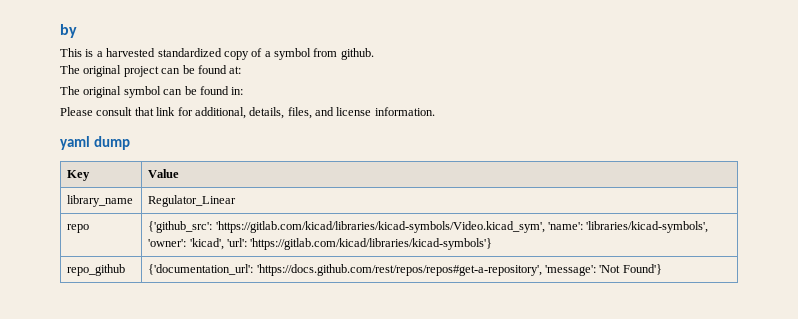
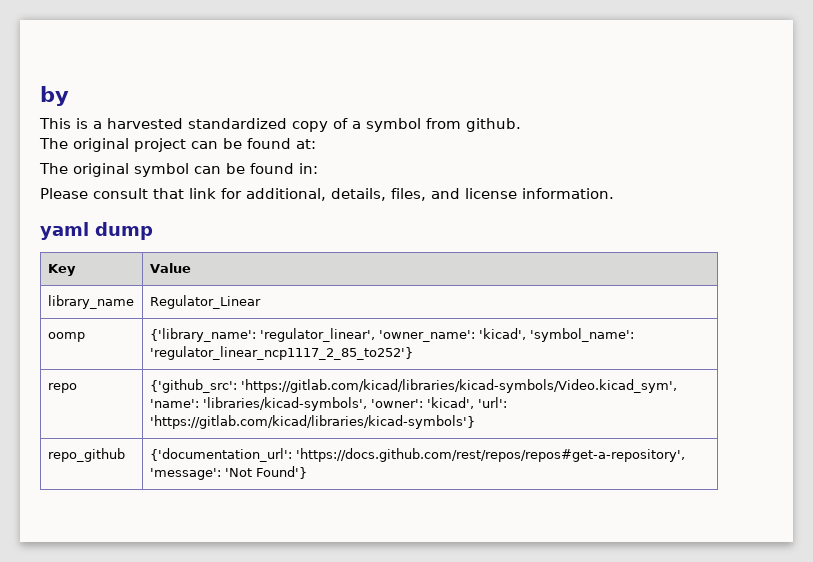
(237, 201) none -> [47,332,85,342] [149,328,634,342] [149,346,413,360] // oomp | {'library_name': 'regulator_linear', 'owner_name': 'kicad', 'symbol_name': 'regulator_linear_ncp1117_2_85_to252'}

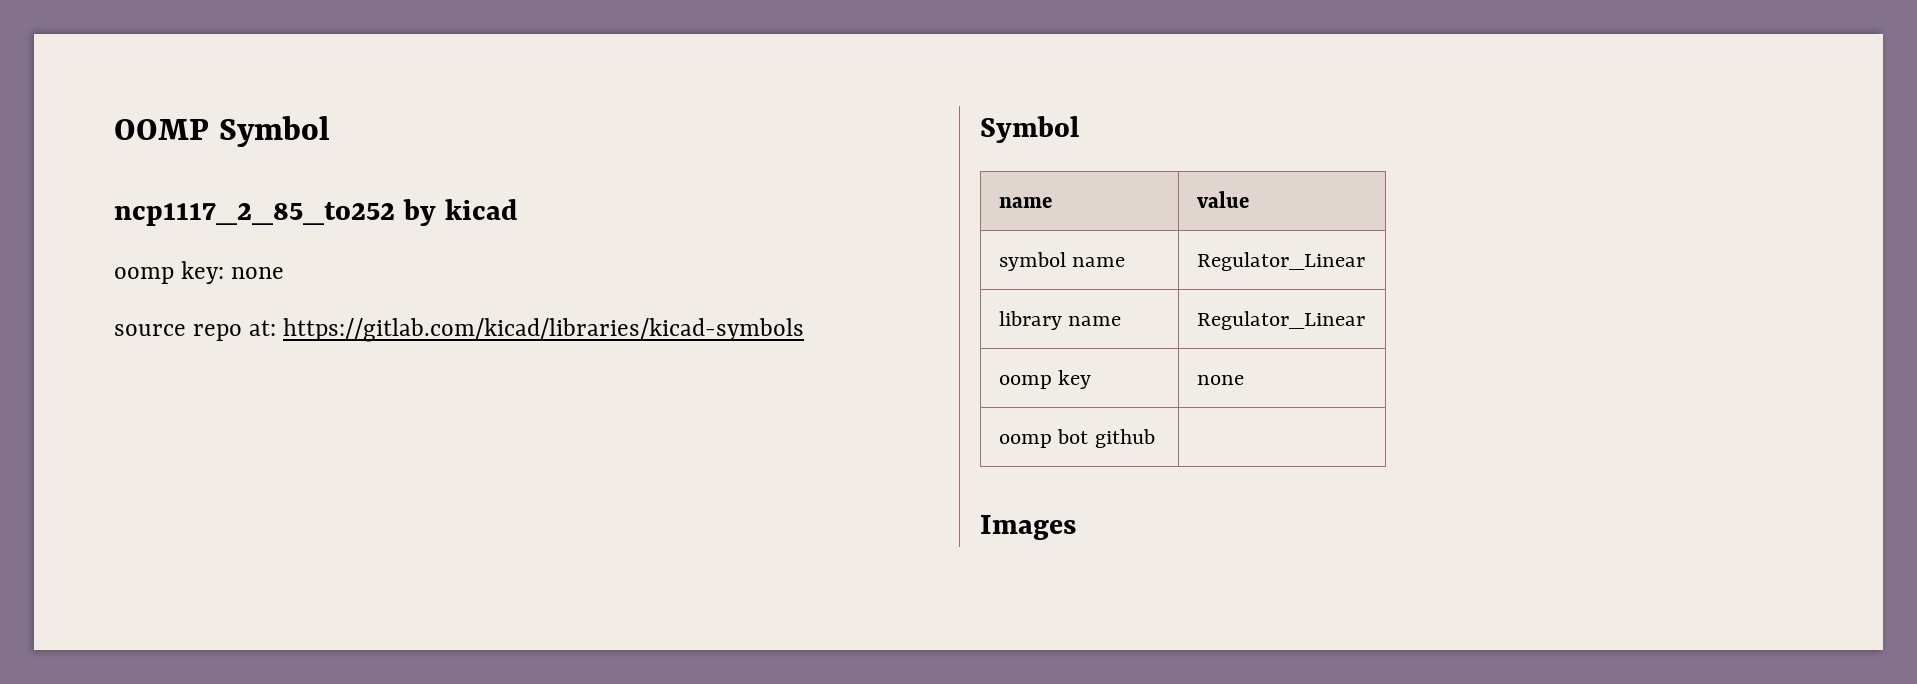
[40,86,69,106] [39,118,521,132] [39,138,316,152] [39,163,318,177] [40,188,614,201] [40,222,153,240] [47,264,76,276] [149,263,191,273] [47,295,134,309] [149,295,261,309] [47,332,85,342] [149,328,634,342] [149,346,413,360] [47,383,77,393] [149,379,677,393] [149,397,507,411] [149,415,475,429] [47,448,125,462] [149,448,685,462] [149,466,307,480] by // This is a harvested standardized copy of a symbol from github. // The original project can be found at: // The original symbol can be found in: // Please consult that link for additional, details, files, and license information. // yaml dump // Key | Value // library_name | Regulator_Linear // oomp | {'library_name': 'regulator_linear', 'owner_name': 'kicad', 'symbol_name': 'regulator_linear_ncp1117_2_85_to252'} // repo | {'github_src': 'https://gitlab.com/kicad/libraries/kicad-symbols/Video.kicad_sym', 'name': 'libraries/kicad-symbols', 'owner': 'kicad', 'url': 'https://gitlab.com/kicad/libraries/kicad-symbols'} // repo_github | {'documentation_url': 'https://docs.github.com/rest/repos/repos#get-a-repository', 'message': 'Not Found'} -> [114,116,330,147] [114,199,518,226] [114,261,285,284] [114,318,805,342] [980,116,1079,143] [998,197,1052,208] [1196,191,1249,208] [998,252,1126,271] [1196,252,1365,271] [998,311,1122,330] [1196,311,1365,330] [998,370,1092,389] [1196,375,1244,385] [998,429,1155,448] [980,515,1076,540] OOMP Symbol // ncp1117_2_85_to252 by kicad // oomp key: none // source repo at: https://gitlab.com/kicad/libraries/kicad-symbols // Symbol // name | value // symbol name | Regulator_Linear // library name | Regulator_Linear // oomp key | none // oomp bot github | // Images

